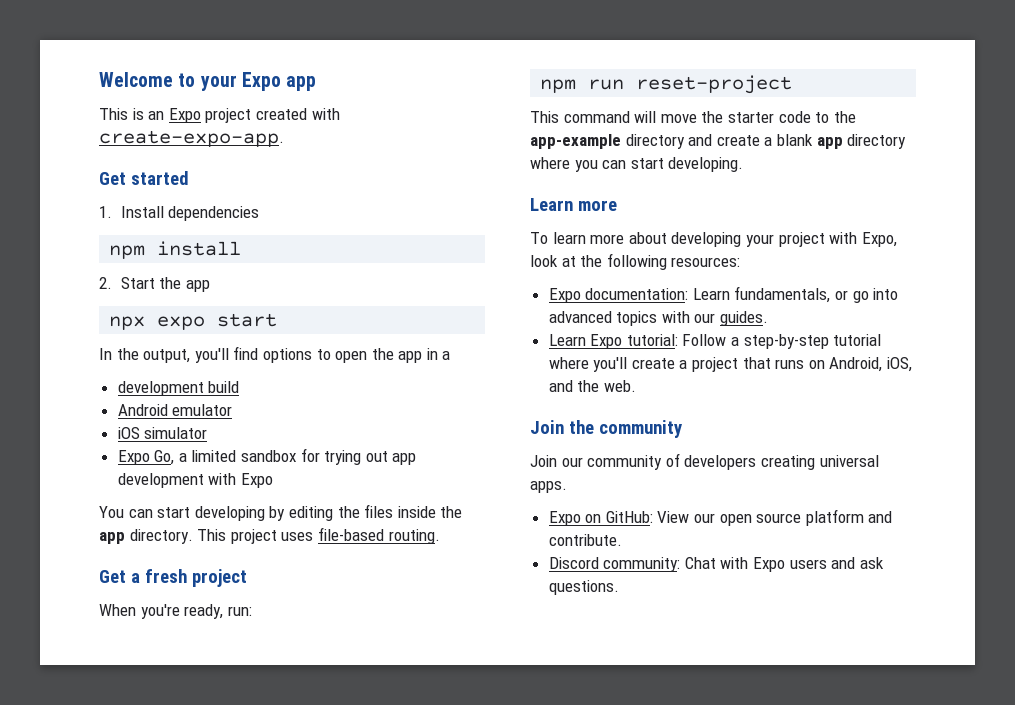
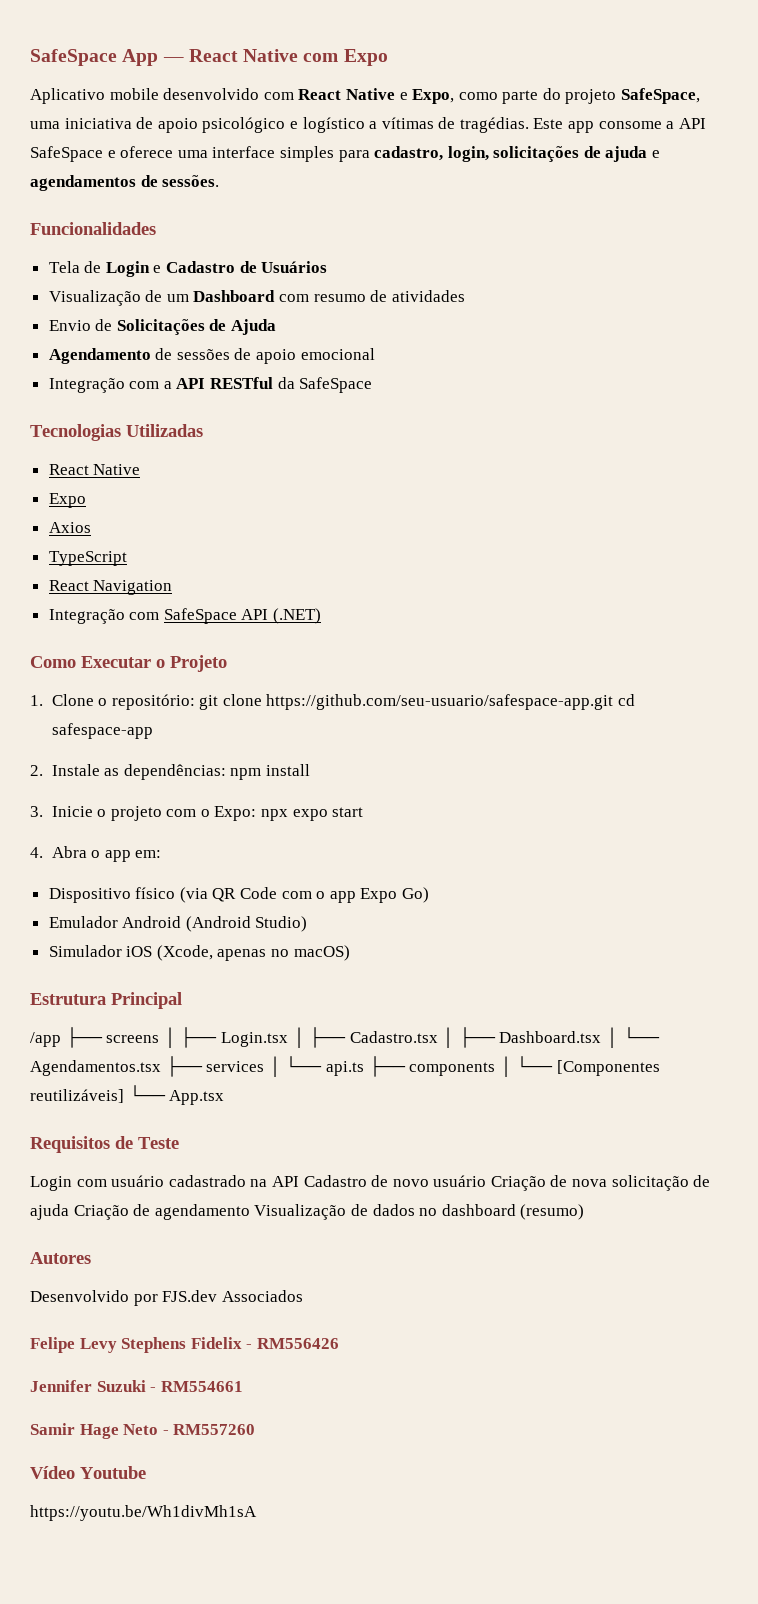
[99,72,317,91] [99,108,340,123] [99,130,284,147] [99,171,189,185] [99,206,260,221] [109,241,242,259] [99,277,210,292] [109,313,278,330] [99,346,451,363] [117,381,240,396] [117,404,233,416] [117,427,208,439] [117,448,417,465] [117,473,273,488] [99,504,463,521] [99,527,440,544] [99,569,247,587] [99,604,252,619] [540,75,793,94] [530,111,856,123] [530,134,907,149] [530,157,744,172] [530,198,617,211] [530,232,897,247] [530,253,741,270] [548,286,899,303] [548,311,769,326] [548,334,882,349] [548,357,913,372] [548,380,636,392] [530,420,682,438] [530,453,879,470] [530,481,567,493] [548,509,893,526] [548,534,622,546] [548,557,884,572] [548,580,619,595] Welcome to your Expo app // This is an Expo project created with create-expo-app. // Get started // 1. Install dependencies // npm install // 2. Start the app // npx expo start // In the output, you'll find options to open the app in a // development build // Android emulator // iOS simulator // Expo Go, a limited sandbox for trying out app development with Expo // You can start developing by editing the files inside the app directory. This project uses file-based routing. // Get a fresh project // When you're ready, run: // npm run reset-project // This command will move the starter code to the app-example directory and create a blank app directory where you can start developing. // Learn more // To learn more about developing your project with Expo, look at the following resources: // Expo documentation: Learn fundamentals, or go into advanced topics with our guides. // Learn Expo tutorial: Follow a step-by-step tutorial where you'll create a project that runs on Android, iOS, and the web. // Join the community // Join our community of developers creating universal apps. // Expo on GitHub: View our open source platform and contribute. // Discord community: Chat with Expo users and ask questions. -> [30,49,388,66] [30,88,701,104] [30,117,706,133] [30,146,661,162] [30,175,220,191] [30,222,156,235] [48,261,328,277] [48,290,465,306] [48,319,277,335] [48,348,375,364] [48,377,373,393] [30,424,203,441] [48,464,141,475] [48,493,86,508] [48,522,91,533] [48,551,127,566] [48,580,173,595] [48,608,322,624] [30,655,227,672] [30,694,636,710] [51,723,153,739] [30,764,310,780] [30,806,364,821] [30,846,162,862] [48,887,430,903] [48,916,308,932] [48,945,350,961] [30,992,182,1009] [30,1027,660,1048] [30,1056,660,1077] [30,1085,225,1105] [30,1136,179,1153] [30,1175,711,1191] [30,1204,585,1220] [30,1252,91,1264] [30,1290,303,1306] [30,1337,339,1353] [30,1380,243,1392] [30,1423,256,1439] [30,1466,146,1479] [30,1505,257,1521] SafeSpace App — React Native com Expo // Aplicativo mobile desenvolvido com React Native e Expo, como parte do projeto SafeSpace, uma iniciativa de apoio psicológico e logístico a vítimas de tragédias. Este app consome a API SafeSpace e oferece uma interface simples para cadastro, login, solicitações de ajuda e agendamentos de sessões. // Funcionalidades // Tela de Login e Cadastro de Usuários // Visualização de um Dashboard com resumo de atividades // Envio de Solicitações de Ajuda // Agendamento de sessões de apoio emocional // Integração com a API RESTful da SafeSpace // Tecnologias Utilizadas // React Native // Expo // Axios // TypeScript // React Navigation // Integração com SafeSpace API (.NET) // Como Executar o Projeto // 1. Clone o repositório: git clone https://github.com/seu-usuario/safespace-app.git cd safespace-app // 2. Instale as dependências: npm install // 3. Inicie o projeto com o Expo: npx expo start // 4. Abra o app em: // Dispositivo físico (via QR Code com o app Expo Go) // Emulador Android (Android Studio) // Simulador iOS (Xcode, apenas no macOS) // Estrutura Principal // /app ├── screens │ ├── Login.tsx │ ├── Cadastro.tsx │ ├── Dashboard.tsx │ └── Agendamentos.tsx ├── services │ └── api.ts ├── components │ └── [Componentes reutilizáveis] └── App.tsx // Requisitos de Teste // Login com usuário cadastrado na API Cadastro de novo usuário Criação de nova solicitação de ajuda Criação de agendamento Visualização de dados no dashboard (resumo) // Autores // Desenvolvido por FJS.dev Associados // Felipe Levy Stephens Fidelix - RM556426 // Jennifer Suzuki - RM554661 // Samir Hage Neto - RM557260 // Vídeo Youtube // https://youtu.be/Wh1divMh1sA

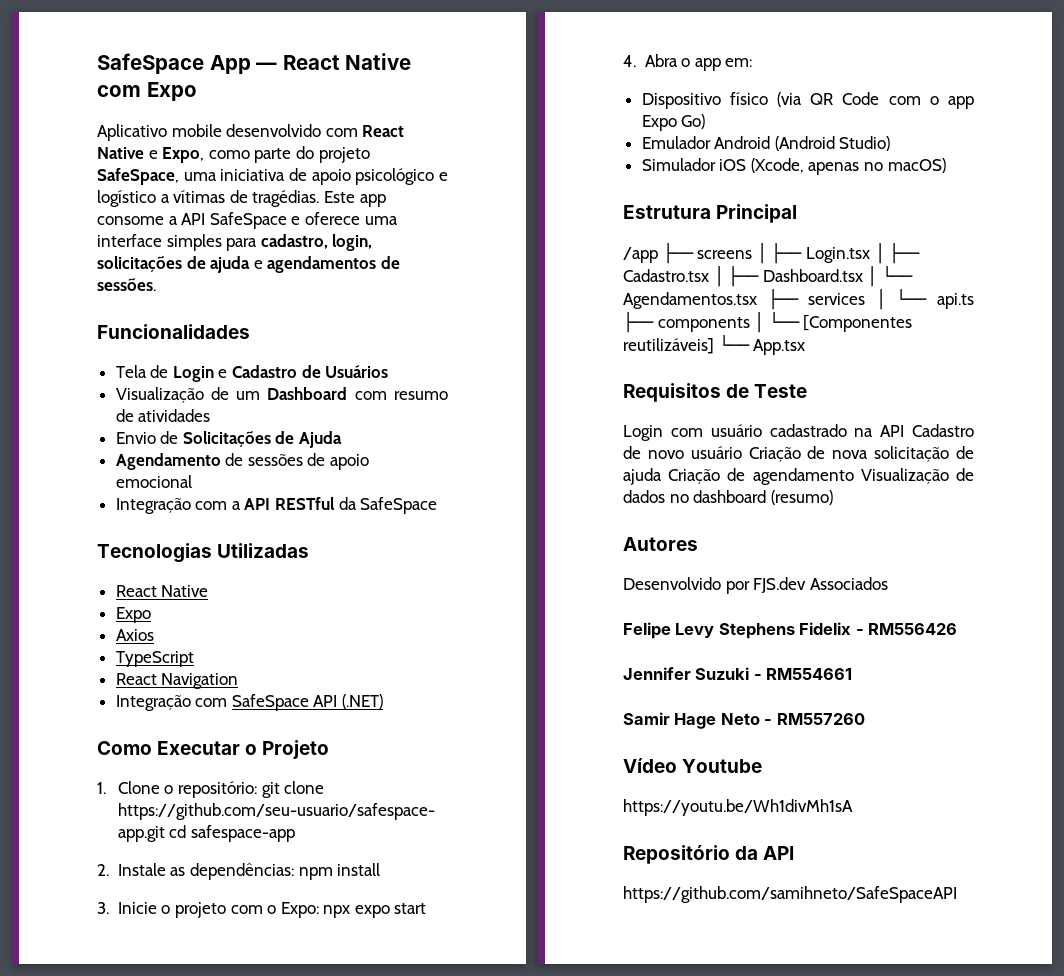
(257, 1513) none -> [623,845,795,864] [623,886,957,903] // Repositório da API // https://github.com/samihneto/SafeSpaceAPI

